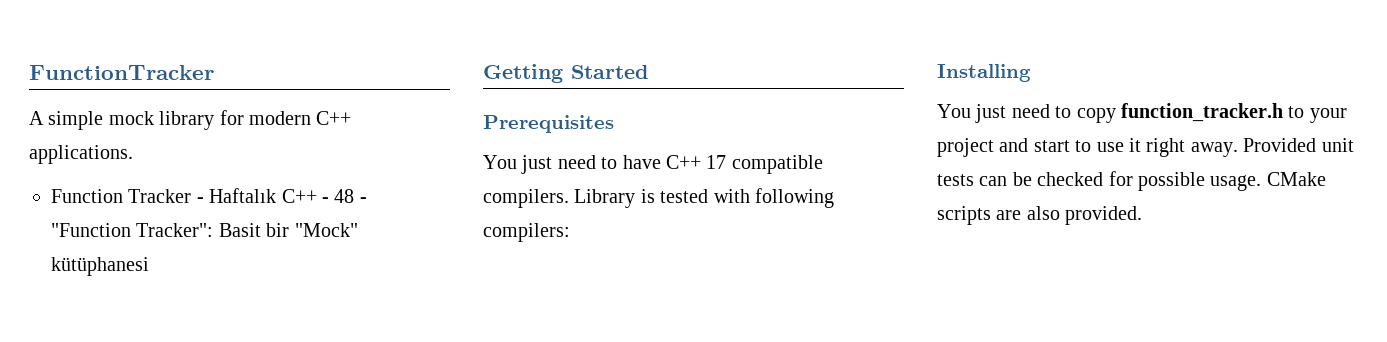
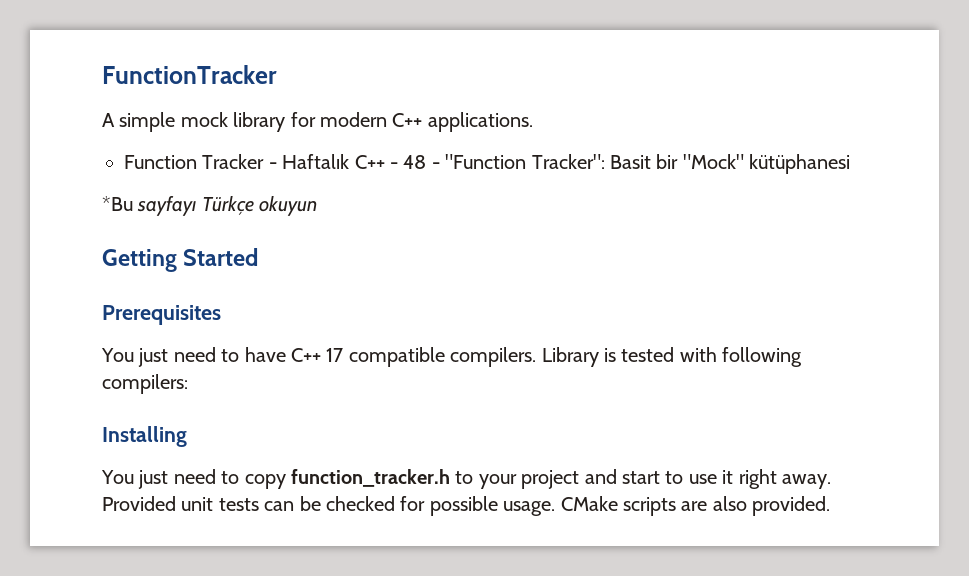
(149, 266) none -> [102,196,318,216] // *Bu sayfayı Türkçe okuyun

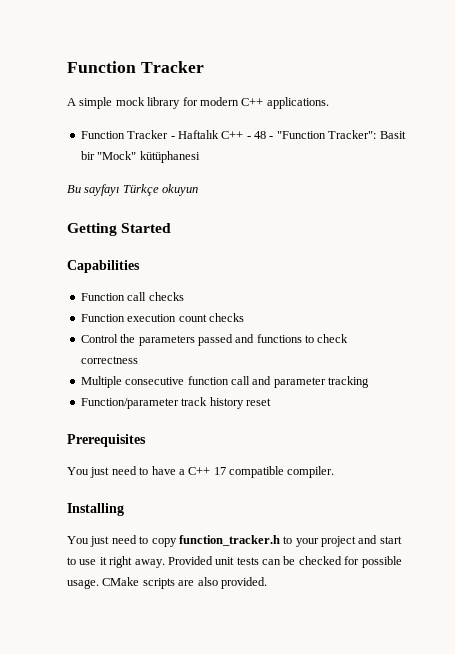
[102,65,277,84] FunctionTracker -> [67,61,204,73] Function Tracker
[102,196,133,211] *Bu -> [67,185,81,193] Bu
(259, 257) none -> [67,260,140,273] [80,292,184,301] [80,313,244,322] [80,334,349,346] [80,356,138,364] [80,376,369,388] [80,397,271,409] // Capabilities // Function call checks // Function execution count checks // Control the parameters passed and functions to check correctness // Multiple consecutive function call and parameter tracking // Function/parameter track history reset
(286, 354) none -> [178,469,185,475] a
[450,347,803,367] [102,374,188,394] compilers. Library is tested with following compilers: -> [287,466,335,478] compiler.

